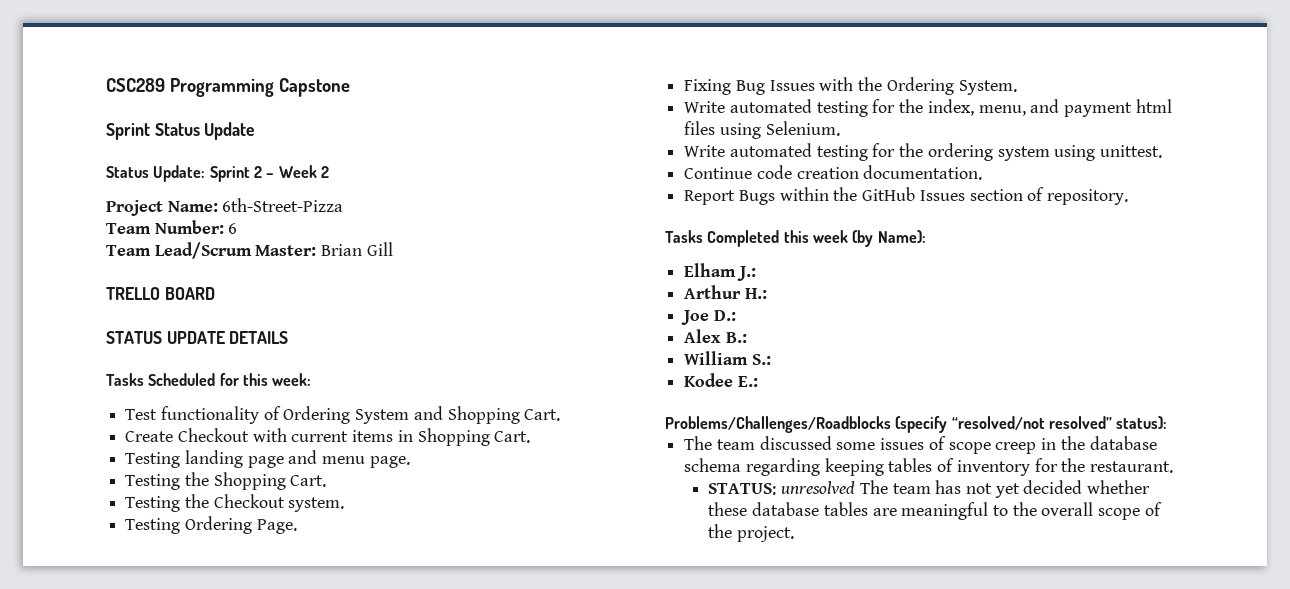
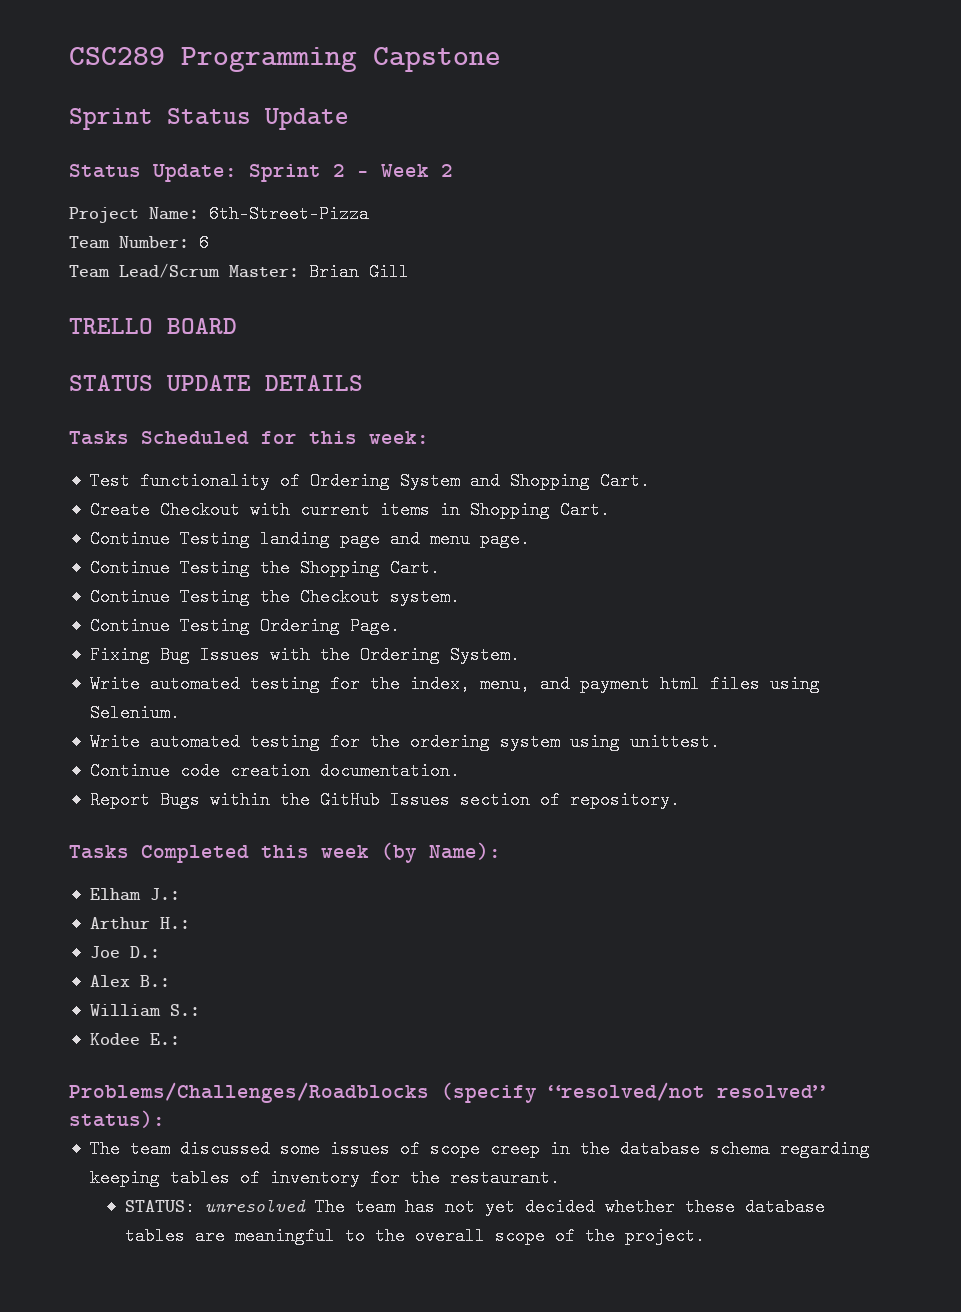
(531, 437) none -> [89,530,170,548] Continue
(410, 462) none -> [89,559,170,577] Continue
(327, 481) none -> [89,588,170,606] Continue
(345, 504) none -> [89,617,170,635] Continue

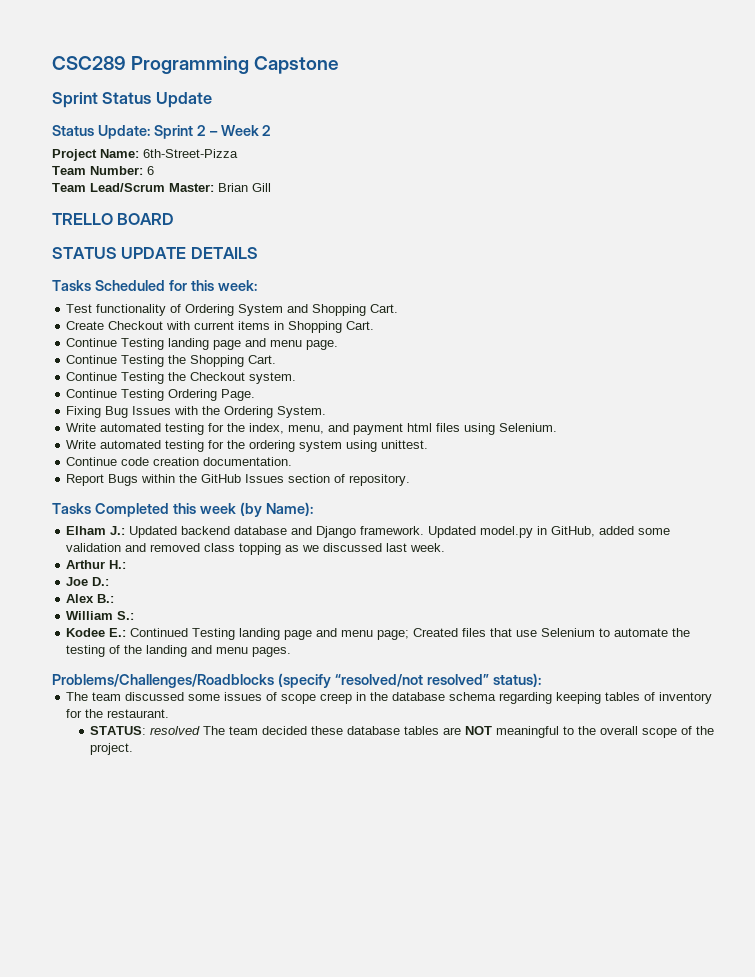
(180, 894) none -> [129,526,671,538] [66,543,446,555] Updated backend database and Django framework. Updated model.py in GitHub, added some validation and removed class topping as we discussed last week.
(180, 1039) none -> [130,628,691,640] [66,645,292,657] Continued Testing landing page and menu page; Created files that use Selenium to automate the testing of the landing and menu pages.
[204,1198,675,1216] unresolved The team has not yet decided whether -> [150,726,308,735] resolved The team decided
(225, 1236) none -> [465,726,493,735] NOT

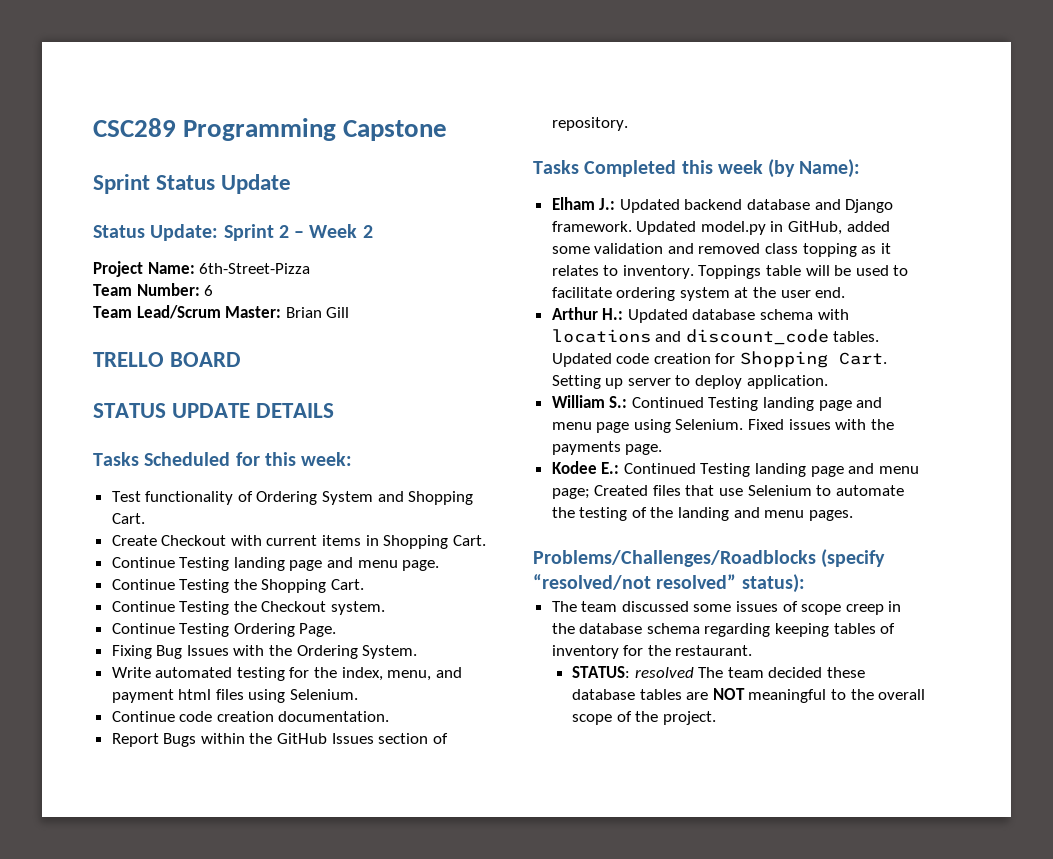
[66,440,429,452] // Write automated testing for the ordering system using unittest. -> (359, 694) none
[302,543,446,552] [66,560,127,569] [66,577,110,586] [66,594,115,603] [66,611,135,620] we discussed last week. // Arthur H.: // Joe D.: // Alex B.: // William S.: -> [880,243,891,254] [551,265,909,279] [551,287,846,301] [551,307,849,323] [551,329,880,345] [551,351,888,368] [551,375,828,389] [551,395,883,411] [551,419,894,433] [551,441,663,455] it relates to inventory. Toppings table will be used to facilitate ordering system at the user end. // Arthur H.: Updated database schema with locations and discount_code tables. Updated code creation for Shopping Cart. Setting up server to deploy application. // William S.: Continued Testing landing page and menu page using Selenium. Fixed issues with the payments page.

